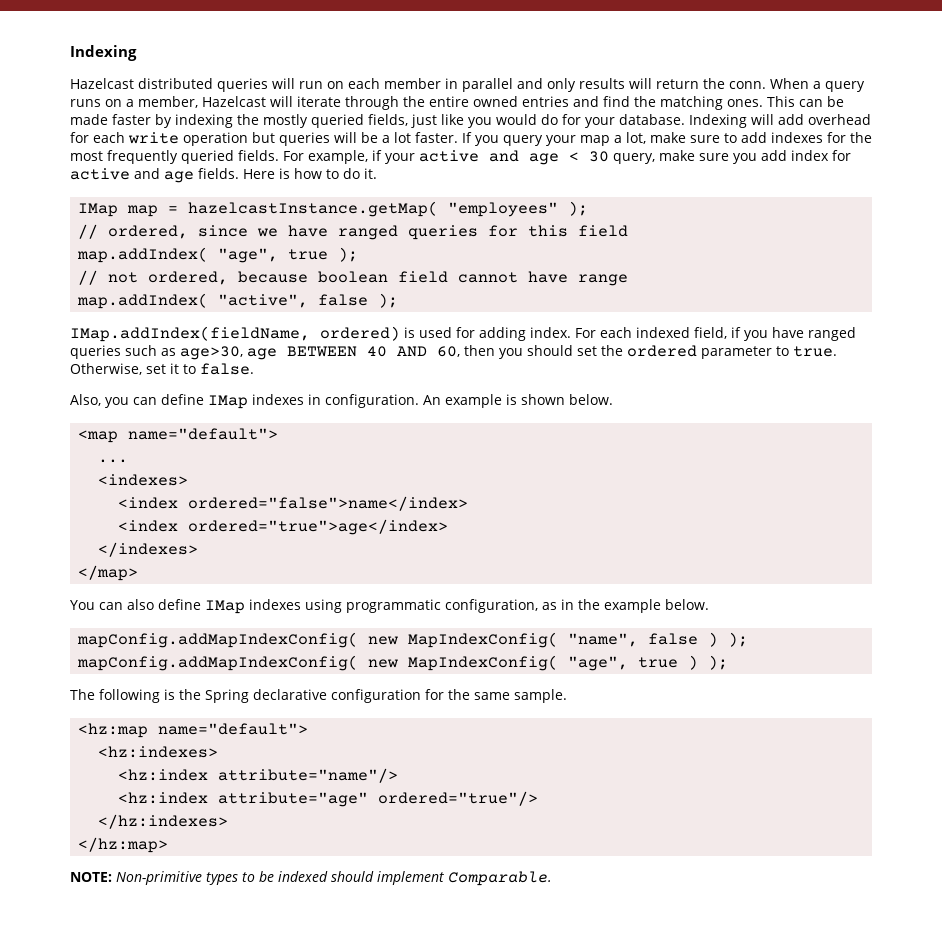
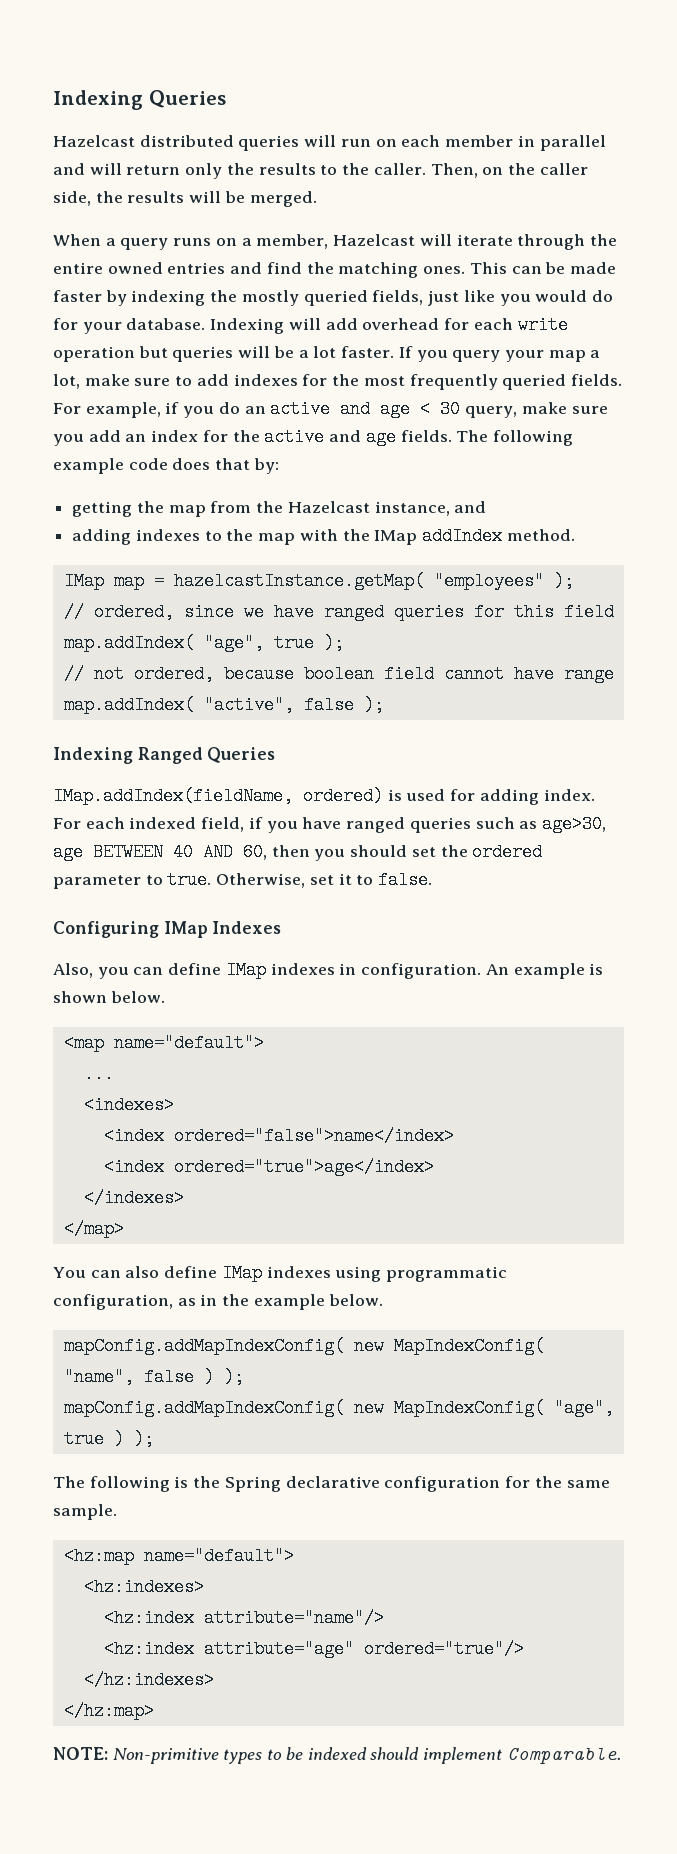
[70,45,137,61] Indexing -> [53,90,226,110] Indexing Queries
[547,78,766,92] only results will return the conn. -> [89,163,588,179] [53,191,317,207] will return only the results to the caller. Then, on the caller side, the results will be merged. //
[385,153,415,164] your -> [183,402,266,418] you do an
(787, 155) none -> [125,434,147,442] an
(851, 155) none -> [232,430,260,442] the
[243,168,377,179] Here is how to do it. -> [456,430,573,446] [53,458,279,474] [72,501,487,517] [72,527,575,545] The following example code does that by: // getting the map from the Hazelcast instance, and // adding indexes to the map with the IMap addIndex method.
(399, 300) none -> [53,747,276,764] // Indexing Ranged Queries
(254, 369) none -> [53,921,282,938] // Configuring IMap Indexes

